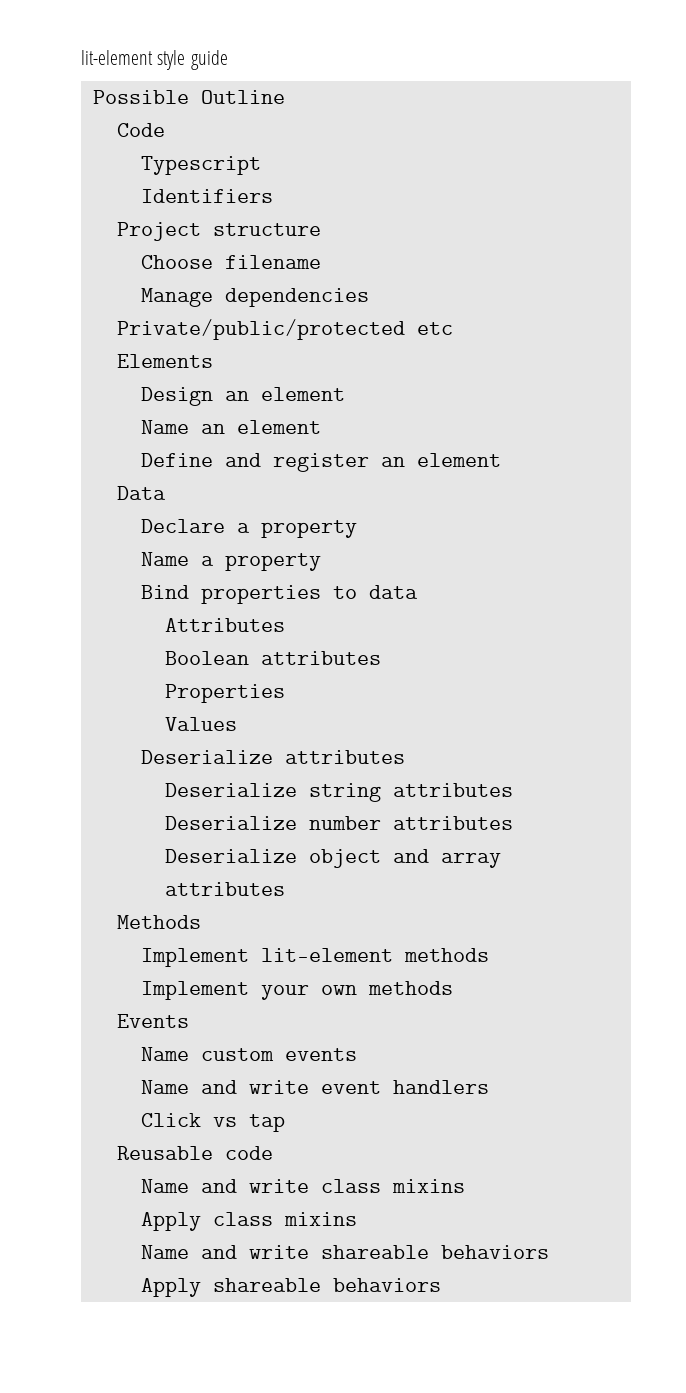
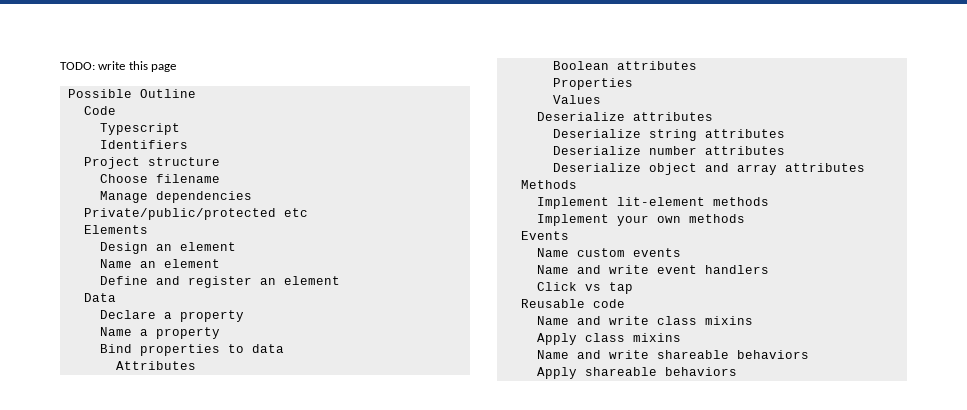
[81,50,228,70] lit-element style guide -> [60,61,177,72] TODO: write this page

